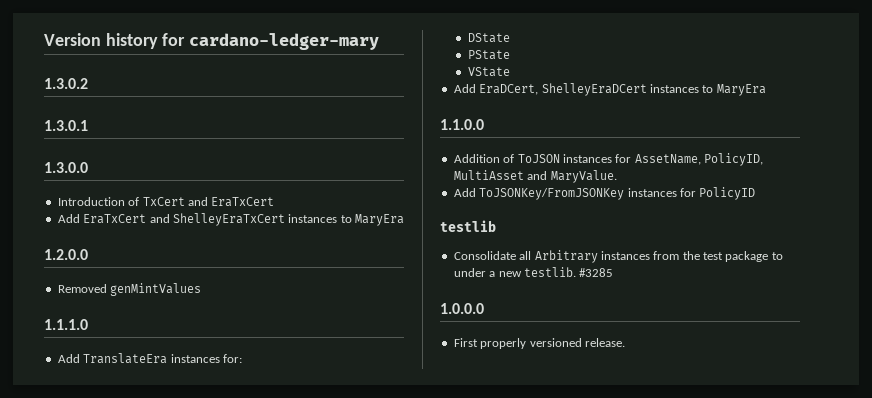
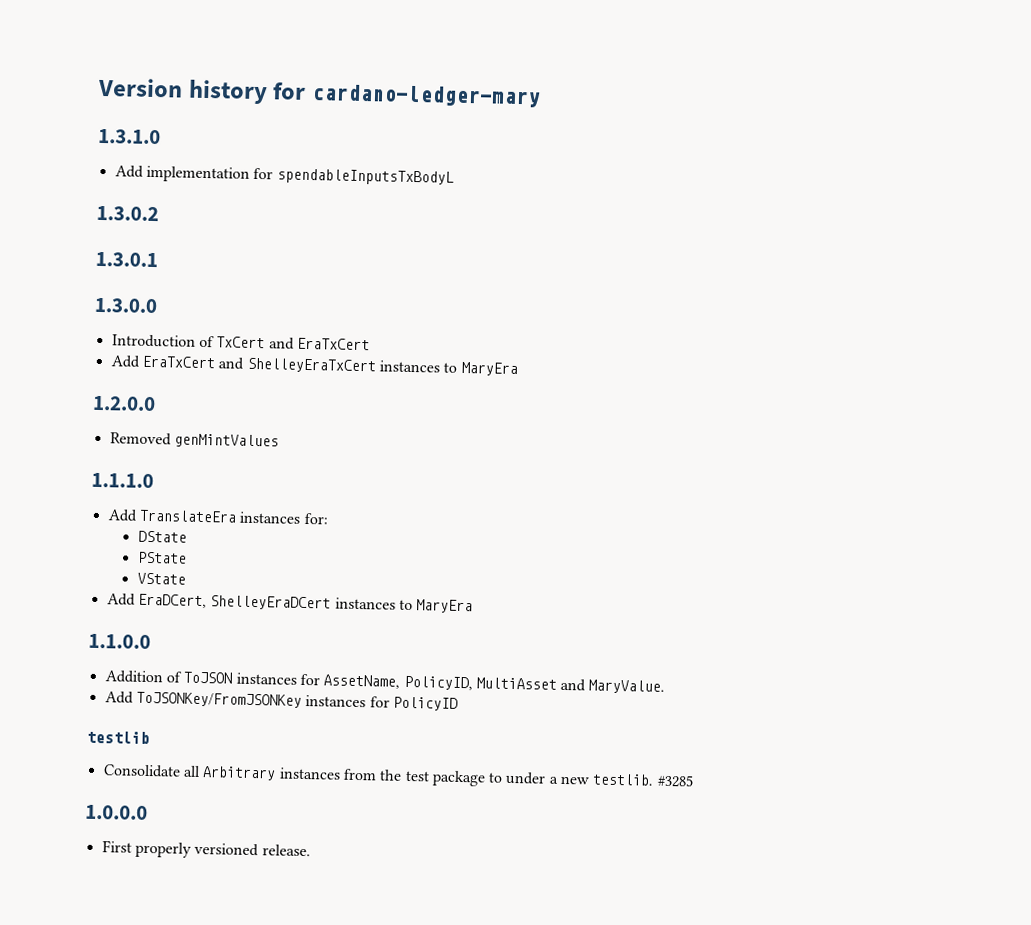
(380, 41) none -> [98,128,161,145] [114,165,454,186] // 1.3.1.0 // Add implementation for spendableInputsTxBodyL

